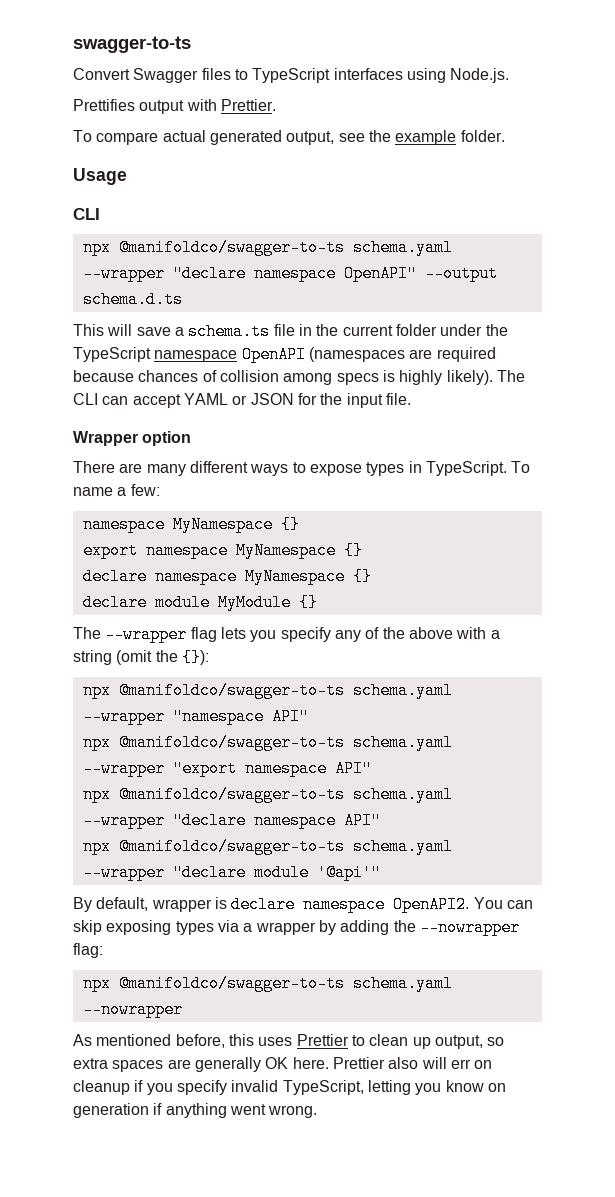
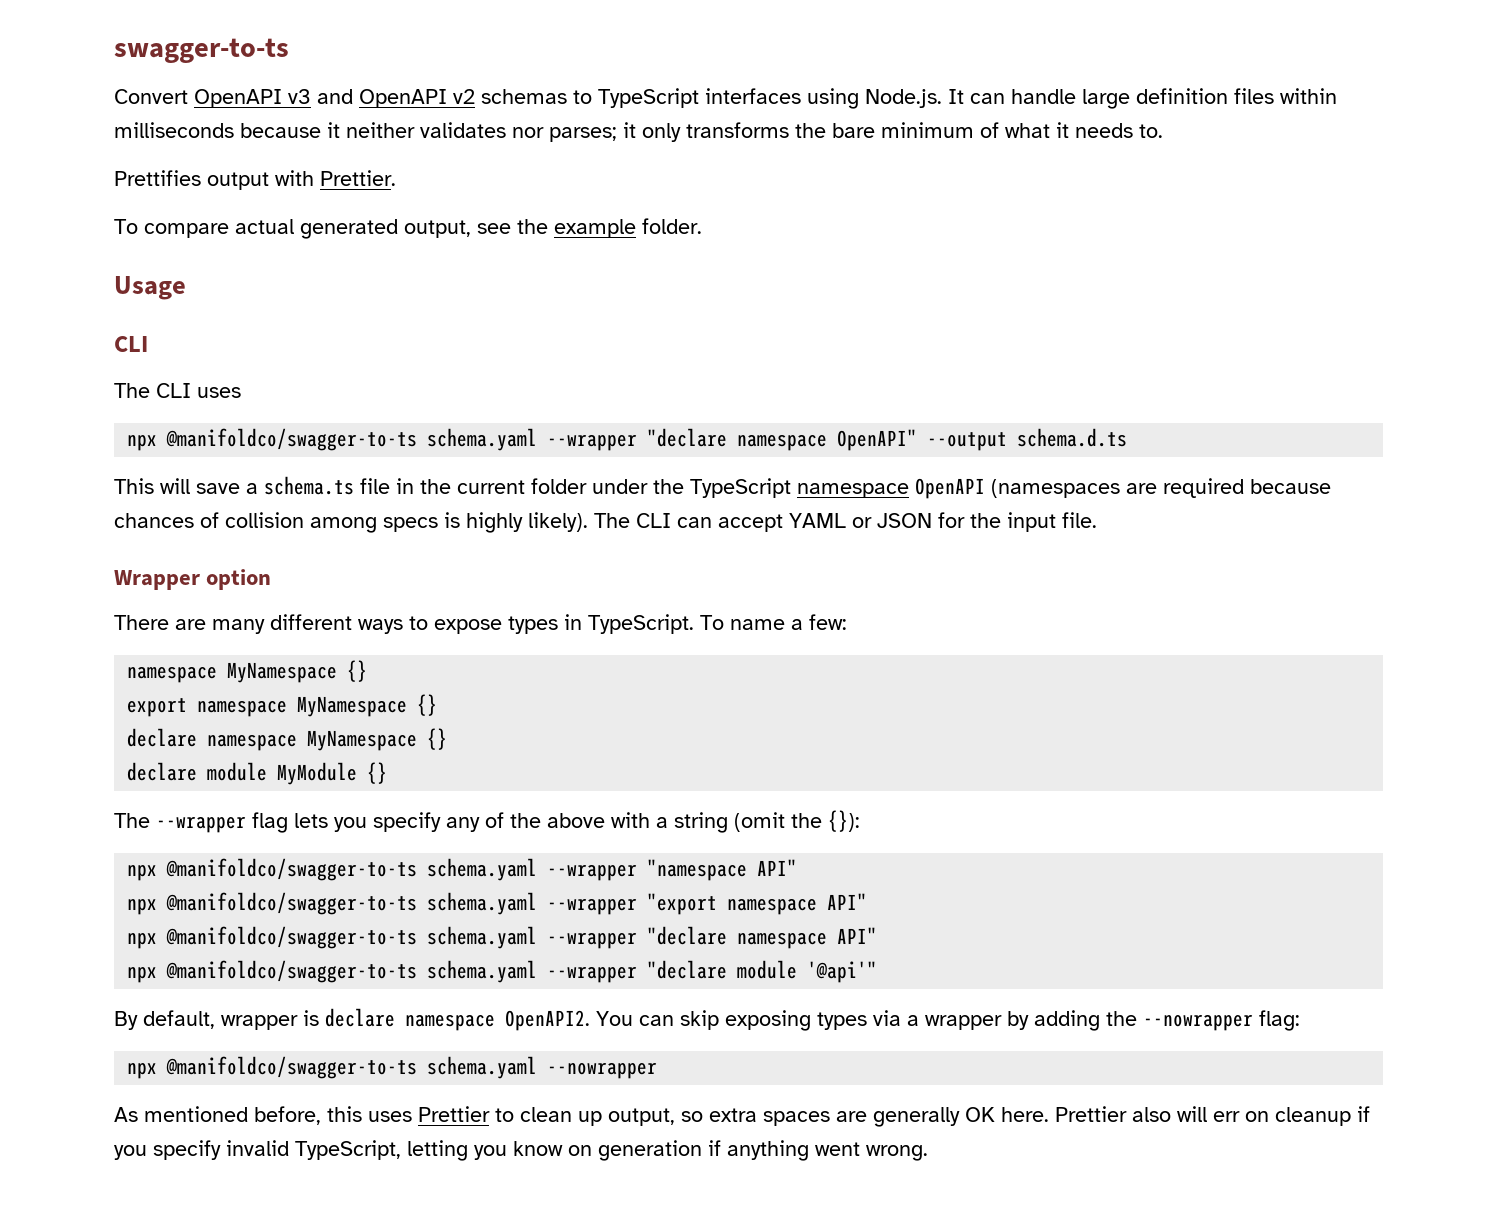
[133,68,231,83] Swagger files -> [194,89,567,108] OpenAPI v3 and OpenAPI v2 schemas
(510, 75) none -> [948,88,1337,109] [114,122,1163,142] It can handle large definition files within milliseconds because it neither validates nor parses; it only transforms the bare minimum of what it needs to.
(100, 214) none -> [114,383,241,398] // The CLI uses

